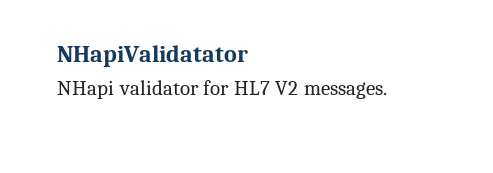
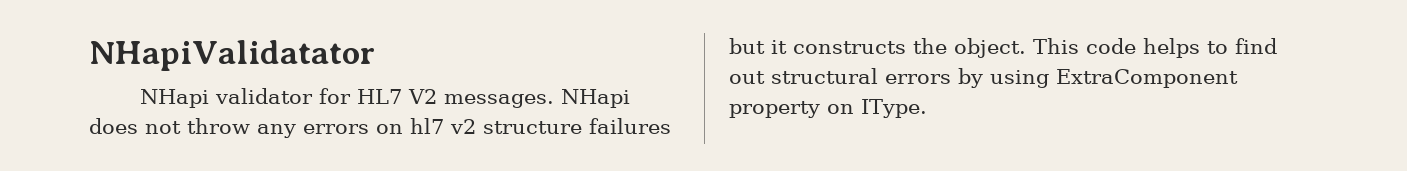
(387, 90) none -> [561,89,631,108] [89,118,671,138] [729,38,1277,58] [729,68,1238,88] [729,99,927,118] NHapi does not throw any errors on hl7 v2 structure failures but it constructs the object. This code helps to find out structural errors by using ExtraComponent property on IType.

